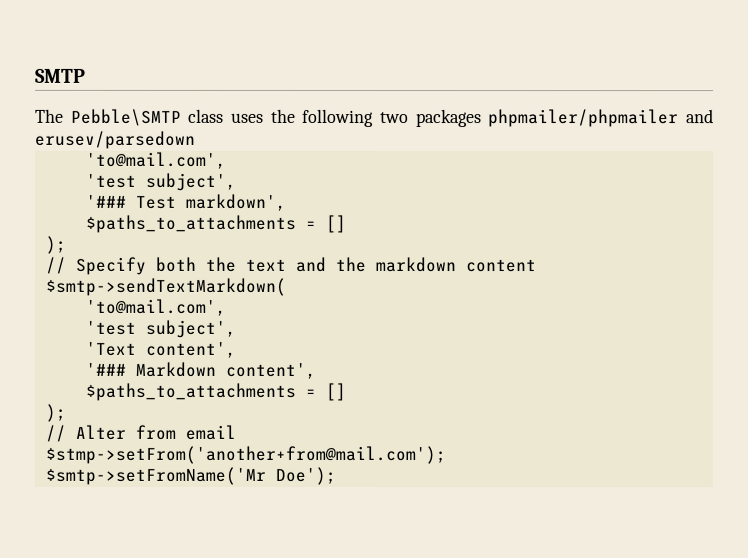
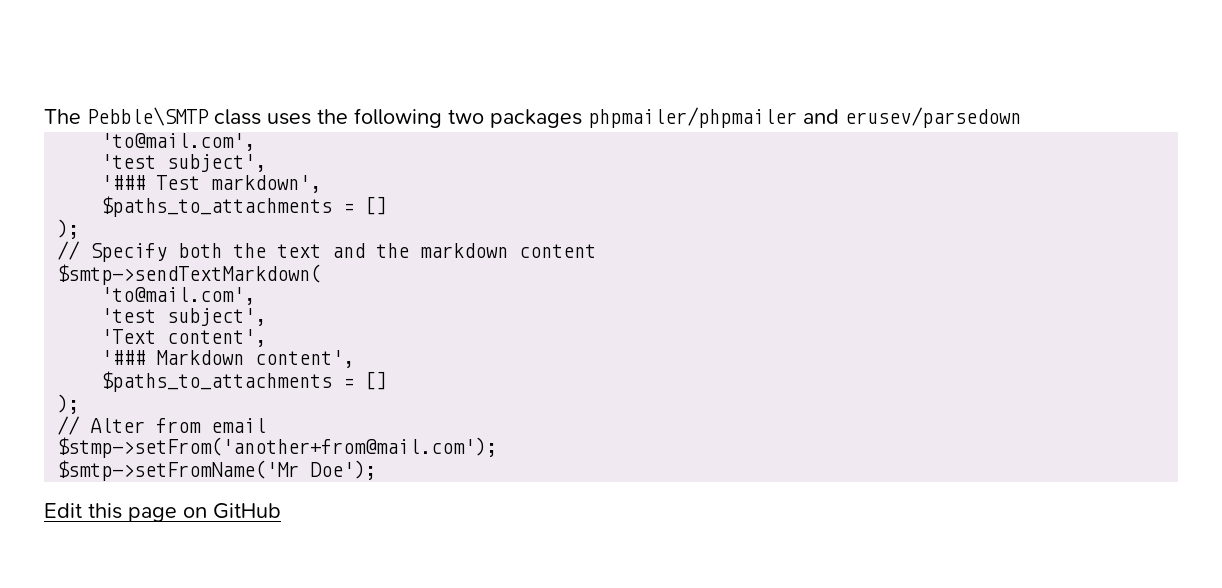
[35,68,86,83] SMTP // -> (44, 116) none
(336, 475) none -> [44,503,281,522] // Edit this page on GitHub

